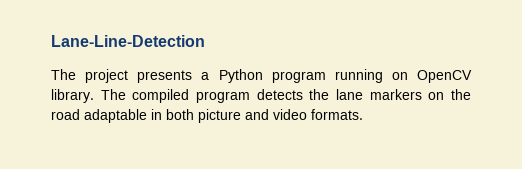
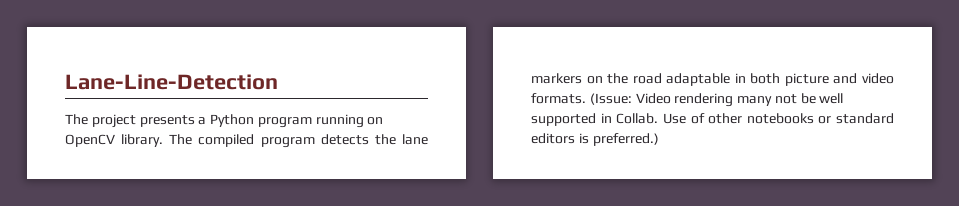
(363, 114) none -> [589,93,844,107] [531,113,894,126] [531,133,659,146] (Issue: Video rendering many not be well supported in Collab. Use of other notebooks or standard editors is preferred.)

